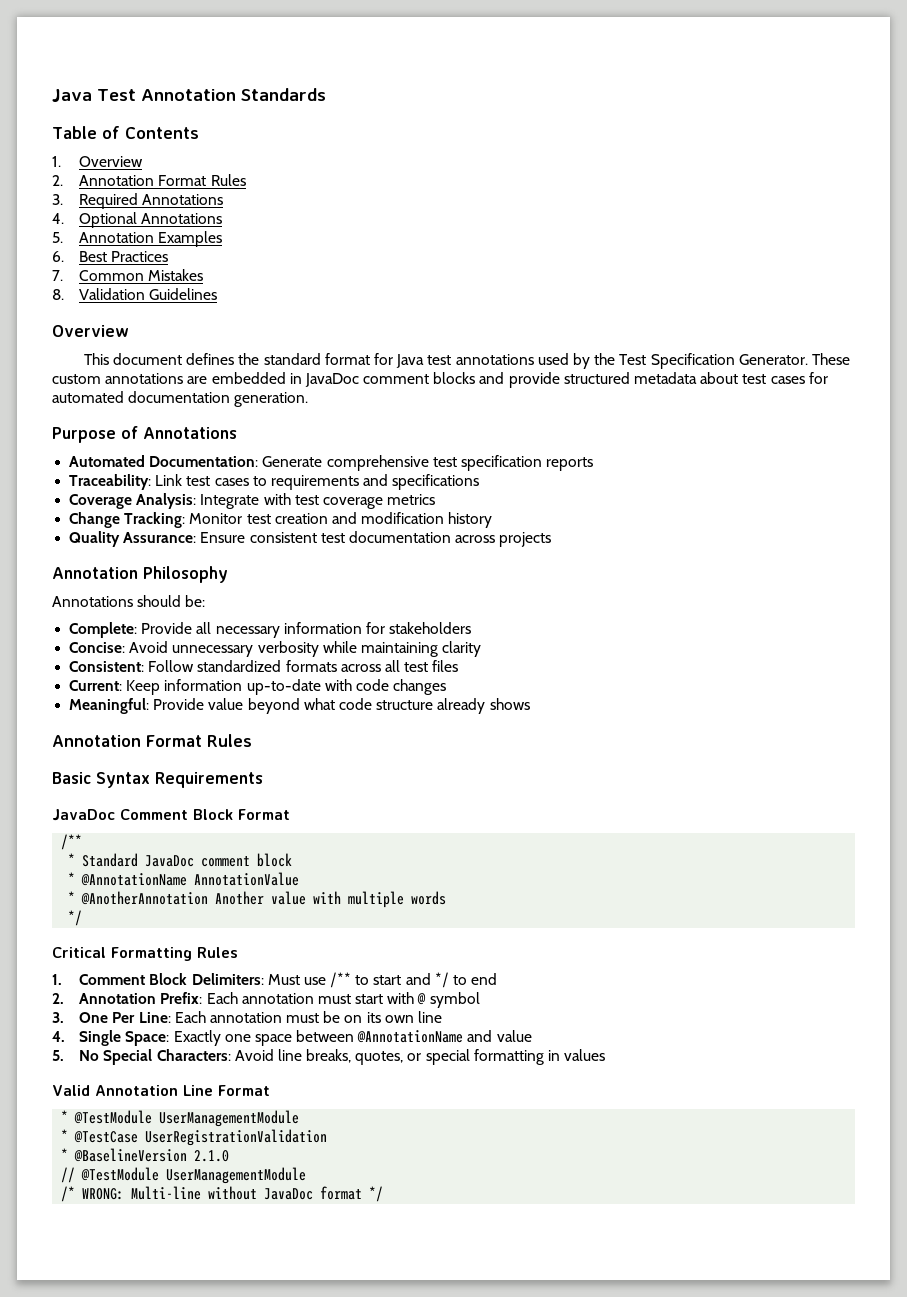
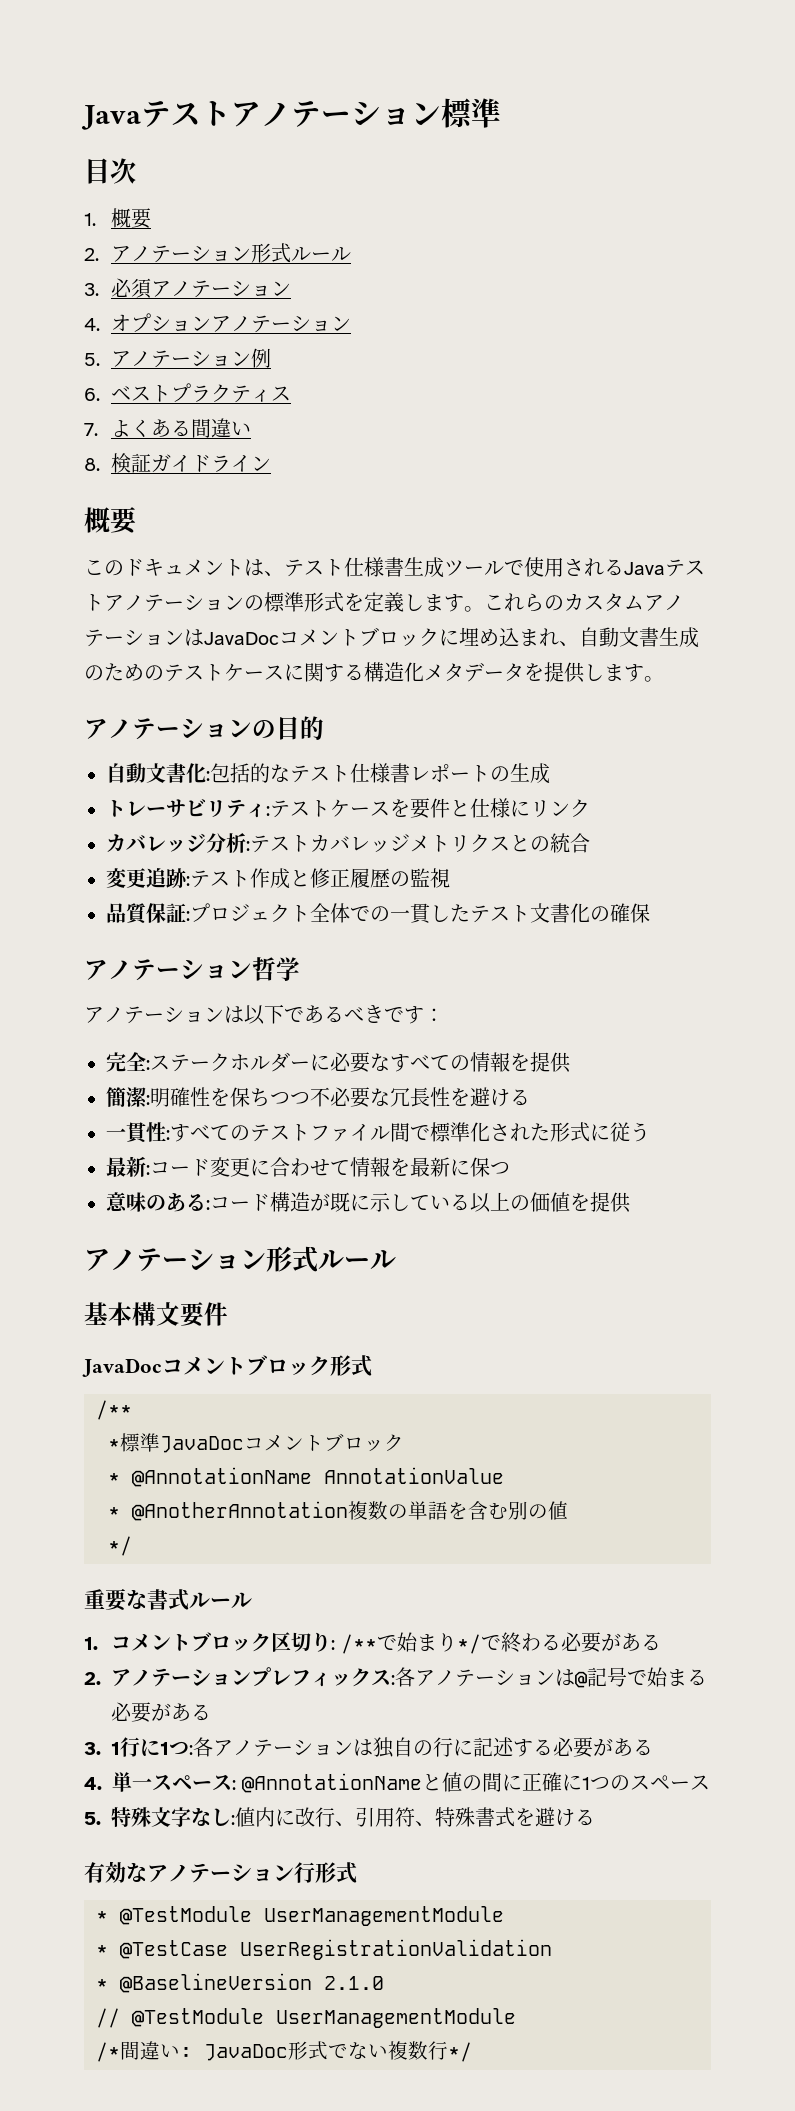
[52,88,326,102] [52,126,199,139] [52,156,144,167] [52,174,246,186] [52,193,224,209] [52,212,223,228] [52,231,223,247] [52,251,169,262] [52,269,204,281] [52,288,218,300] [52,325,129,337] [83,353,850,369] [52,372,828,388] [52,391,309,407] [52,426,237,443] [69,455,594,471] [69,474,480,490] [69,493,436,509] [69,512,493,528] [69,531,552,547] [52,566,228,583] [52,595,206,607] [69,622,472,638] [69,641,482,657] [69,660,459,672] [69,679,447,695] [69,698,530,714] [52,734,252,747] [52,772,263,788] [52,809,290,821] [61,834,83,850] [68,853,293,867] Java Test Annotation Standards // Table of Contents // 1. Overview // 2. Annotation Format Rules // 3. Required Annotations // 4. Optional Annotations // 5. Annotation Examples // 6. Best Practices // 7. Common Mistakes // 8. Validation Guidelines // Overview // This document defines the standard format for Java test annotations used by the Test Specification Generator. These custom annotations are embedded in JavaDoc comment blocks and provide structured metadata about test cases for automated documentation generation. // Purpose of Annotations // Automated Documentation: Generate comprehensive test specification reports // Traceability: Link test cases to requirements and specifications // Coverage Analysis: Integrate with test coverage metrics // Change Tracking: Monitor test creation and modification history // Quality Assurance: Ensure consistent test documentation across projects // Annotation Philosophy // Annotations should be: // Complete: Provide all necessary information for stakeholders // Concise: Avoid unnecessary verbosity while maintaining clarity // Consistent: Follow standardized formats across all test files // Current: Keep information up-to-date with code changes // Meaningful: Provide value beyond what code structure already shows // Annotation Format Rules // Basic Syntax Requirements // JavaDoc Comment Block Format // /** // * Standard JavaDoc comment block -> [81,98,501,130] [84,158,136,184] [84,208,151,229] [84,243,351,263] [84,278,291,299] [84,313,351,333] [84,348,271,368] [84,383,291,403] [84,418,251,438] [84,453,271,473] [84,507,137,534] [84,557,705,578] [84,592,684,612] [84,627,699,648] [84,662,664,683] [84,716,324,740] [106,763,550,784] [106,798,590,819] [106,833,590,853] [106,868,450,889] [106,903,650,925] [84,957,300,981] [84,1004,444,1025] [106,1052,571,1073] [106,1087,530,1108] [106,1122,650,1144] [106,1156,510,1177] [106,1192,631,1213] [84,1246,396,1273] [84,1302,228,1327] [82,1355,372,1377] [96,1400,132,1420] [108,1433,404,1453] Javaテストアノテーション標準 // 目次 // 1.概要 // 2.アノテーション形式ルール // 3.必須アノテーション // 4.オプションアノテーション // 5.アノテーション例 // 6.ベストプラクティス // 7.よくある間違い // 8.検証ガイドライン // 概要 // このドキュメントは、テスト仕様書生成ツールで使用されるJavaテストアノテーションの標準形式を定義します。これらのカスタムアノテーションはJavaDocコメントブロックに埋め込まれ、自動文書生成のためのテストケースに関する構造化メタデータを提供します。 // アノテーションの目的 // 自動文書化:包括的なテスト仕様書レポートの生成 // トレーサビリティ:テストケースを要件と仕様にリンク // カバレッジ分析:テストカバレッジメトリクスとの統合 // 変更追跡:テスト作成と修正履歴の監視 // 品質保証:プロジェクト全体での一貫したテスト文書化の確保 // アノテーション哲学 // アノテーションは以下であるべきです： // 完全:ステークホルダーに必要なすべての情報を提供 // 簡潔:明確性を保ちつつ不必要な冗長性を避ける // 一貫性:すべてのテストファイル間で標準化された形式に従う // 最新:コード変更に合わせて情報を最新に保つ // 意味のある:コード構造が既に示している以上の価値を提供 // アノテーション形式ルール // 基本構文要件 // JavaDocコメントブロック形式 // /** // *標準JavaDocコメントブロック
[215,891,447,908] [68,910,83,926] [52,947,238,961] [52,972,498,988] [52,992,480,1008] [52,1011,443,1023] [52,1030,532,1046] [52,1049,606,1065] [52,1085,270,1096] Another value with multiple words // */ // Critical Formatting Rules // 1. Comment Block Delimiters: Must use /** to start and */ to end // 2. Annotation Prefix: Each annotation must start with @ symbol // 3. One Per Line: Each annotation must be on its own line // 4. Single Space: Exactly one space between @AnnotationName and value // 5. No Special Characters: Avoid line breaks, quotes, or special formatting in values // Valid Annotation Line Format -> [348,1501,568,1520] [108,1536,132,1556] [84,1588,252,1611] [84,1632,661,1654] [84,1667,707,1688] [111,1702,211,1723] [84,1737,653,1758] [84,1772,710,1793] [84,1807,595,1827] [84,1861,357,1884] 複数の単語を含む別の値 // */ // 重要な書式ルール // 1.コメントブロック区切り: /**で始まり*/で終わる必要がある // 2.アノテーションプレフィックス:各アノテーションは@記号で始まる必要がある // 3. 1行に1つ:各アノテーションは独自の行に記述する必要がある // 4.単一スペース: @AnnotationNameと値の間に正確に1つのスペース // 5.特殊文字なし:値内に改行、引用符、特殊書式を避ける // 有効なアノテーション行形式
[82,1186,363,1200] WRONG: Multi-line without JavaDoc format -> [120,2041,448,2061] 間違い: JavaDoc形式でない複数行

